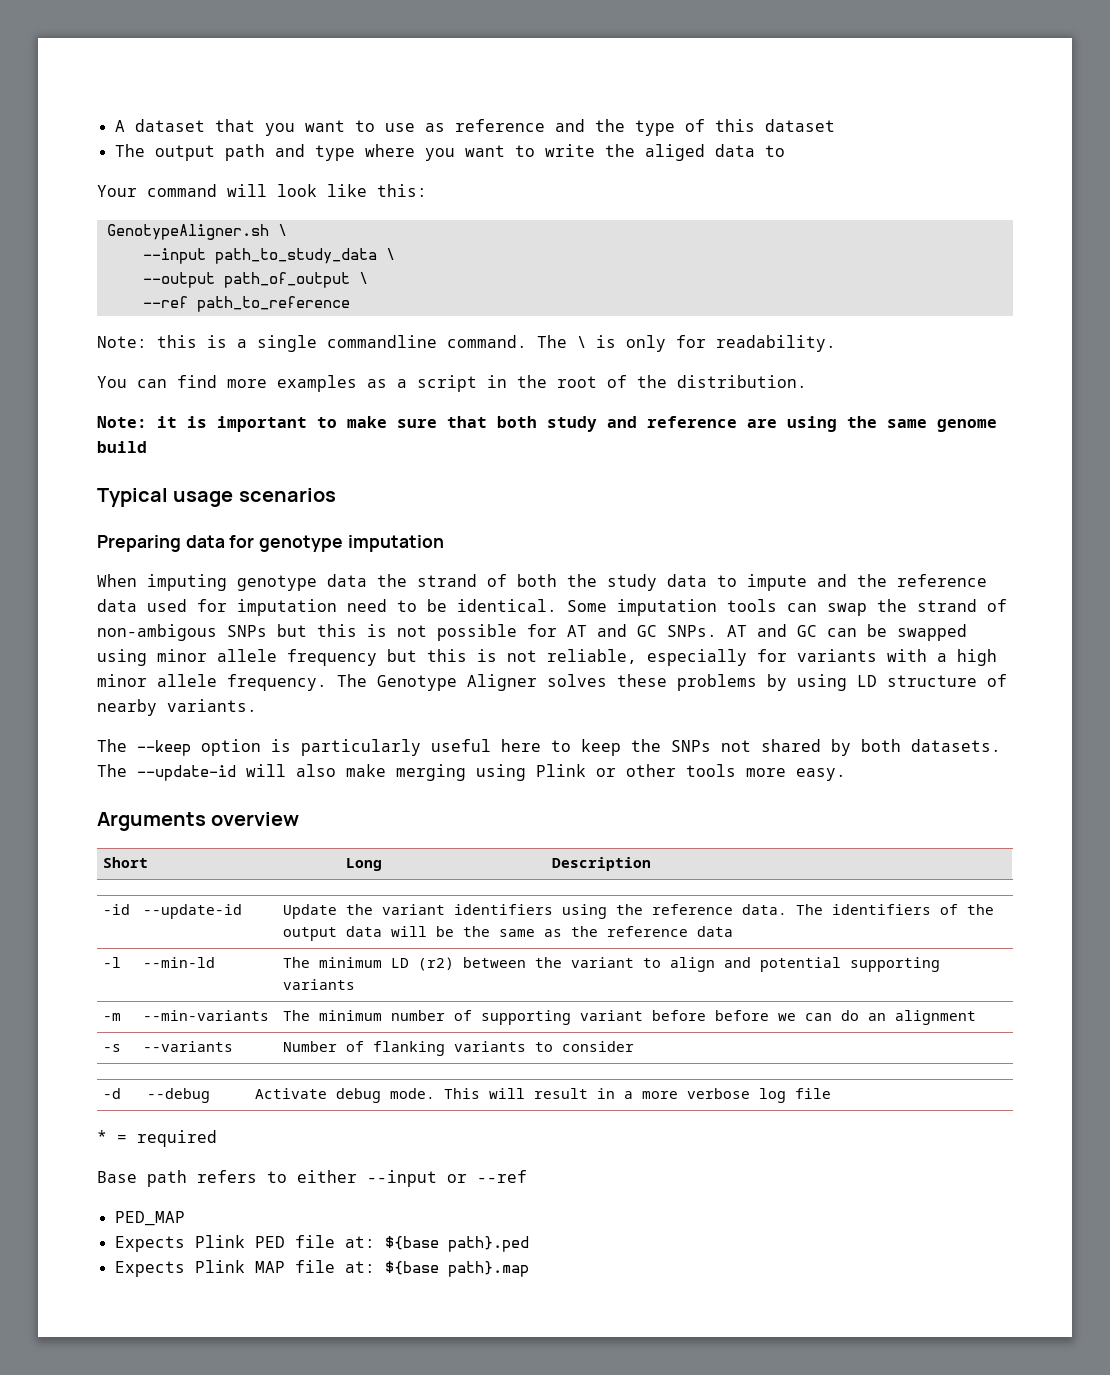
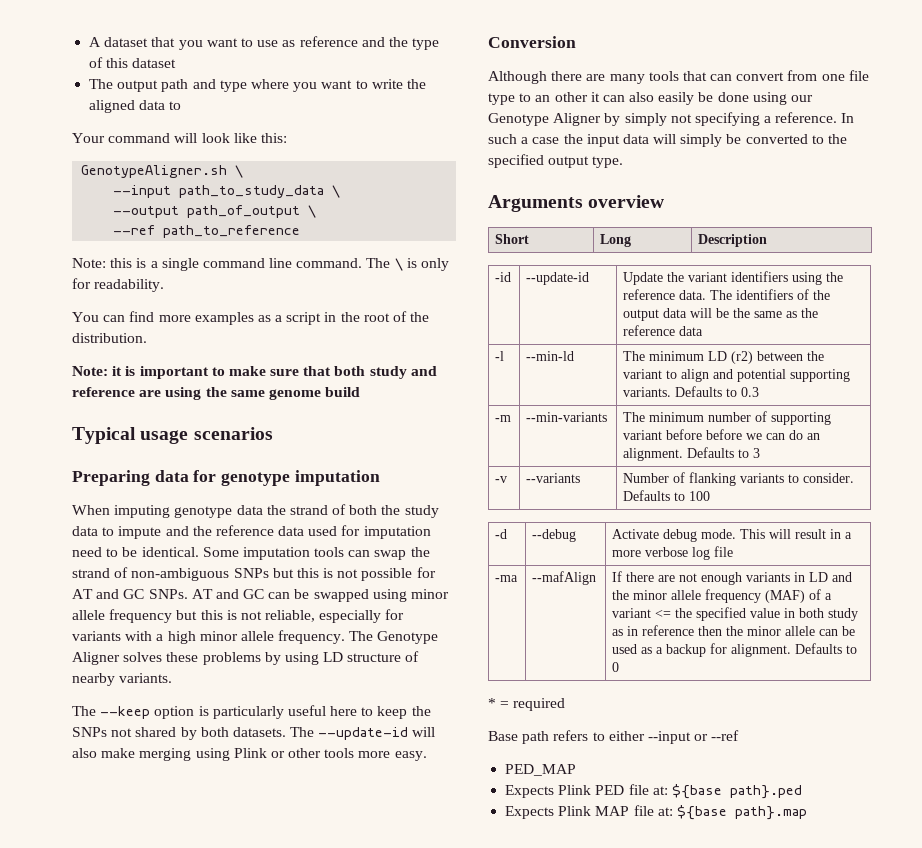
[644,144,705,161] aliged -> [89,100,136,113] aligned
[327,335,437,348] commandline -> [202,258,293,268] command line
[97,624,217,641] non-ambigous -> [131,568,230,581] non-ambiguous
(846, 774) none -> [488,36,576,48] [488,70,869,84] [488,92,814,105] [488,112,855,126] [488,134,848,147] [488,154,624,168] // Conversion // Although there are many tools that can convert from one file type to an other it can also easily be done using our Genotype Aligner by simply not specifying a reference. In such a case the input data will simply be converted to the specified output type.
[283,979,356,990] variants -> [623,386,760,397] variants. Defaults to 0.3
[895,1010,977,1025] [103,1044,122,1052] alignment // -s -> [623,447,761,461] [495,476,508,483] alignment. Defaults to 3 // -v
[562,1041,635,1052] consider -> [803,473,855,483] [623,490,711,501] consider. Defaults to 100
(832, 1093) none -> [495,575,519,582] [532,571,597,585] [612,571,853,585] [612,589,833,603] [612,607,859,621] [612,625,856,636] [612,643,858,657] [612,662,620,672] // -ma | --mafAlign | If there are not enough variants in LD and the minor allele frequency (MAF) of a variant <= the specified value in both study as in reference then the minor allele can be used as a backup for alignment. Defaults to 0

